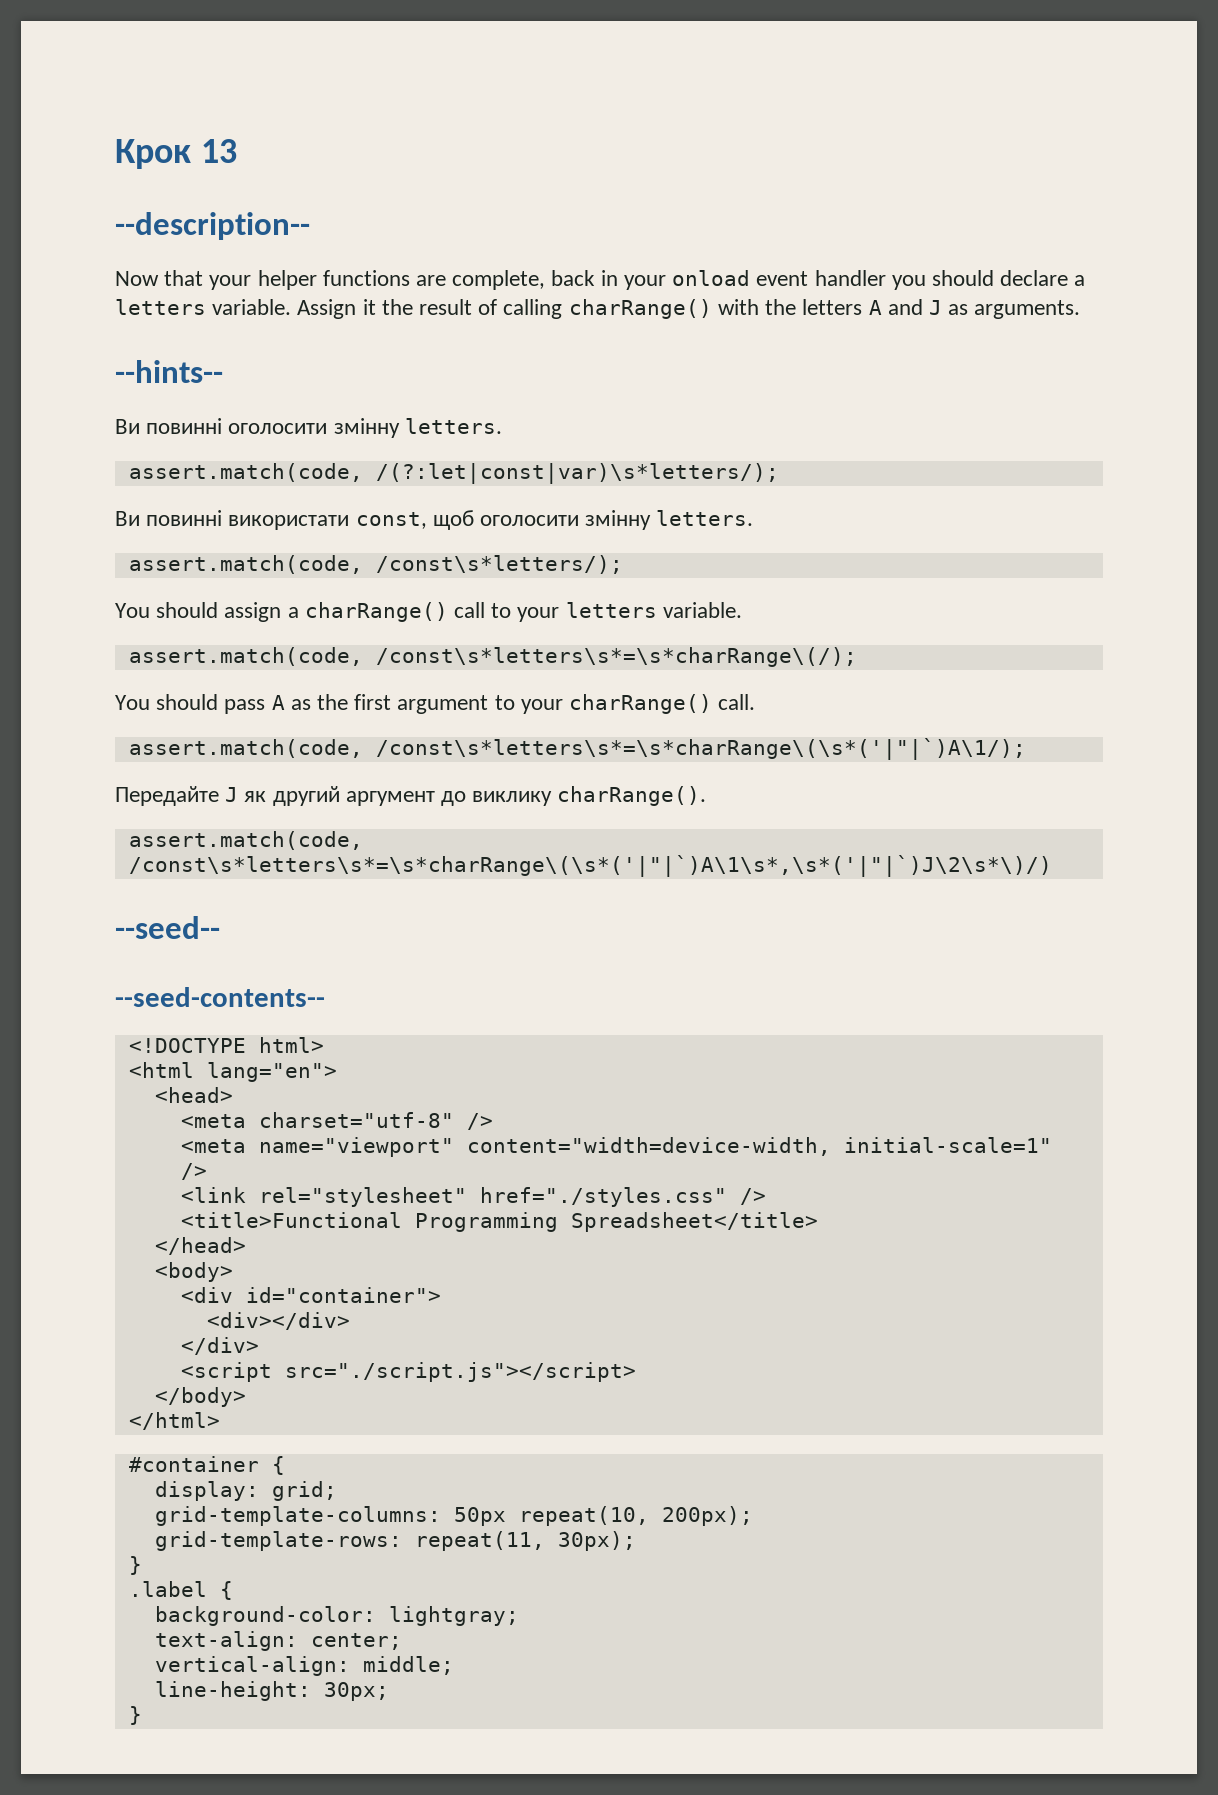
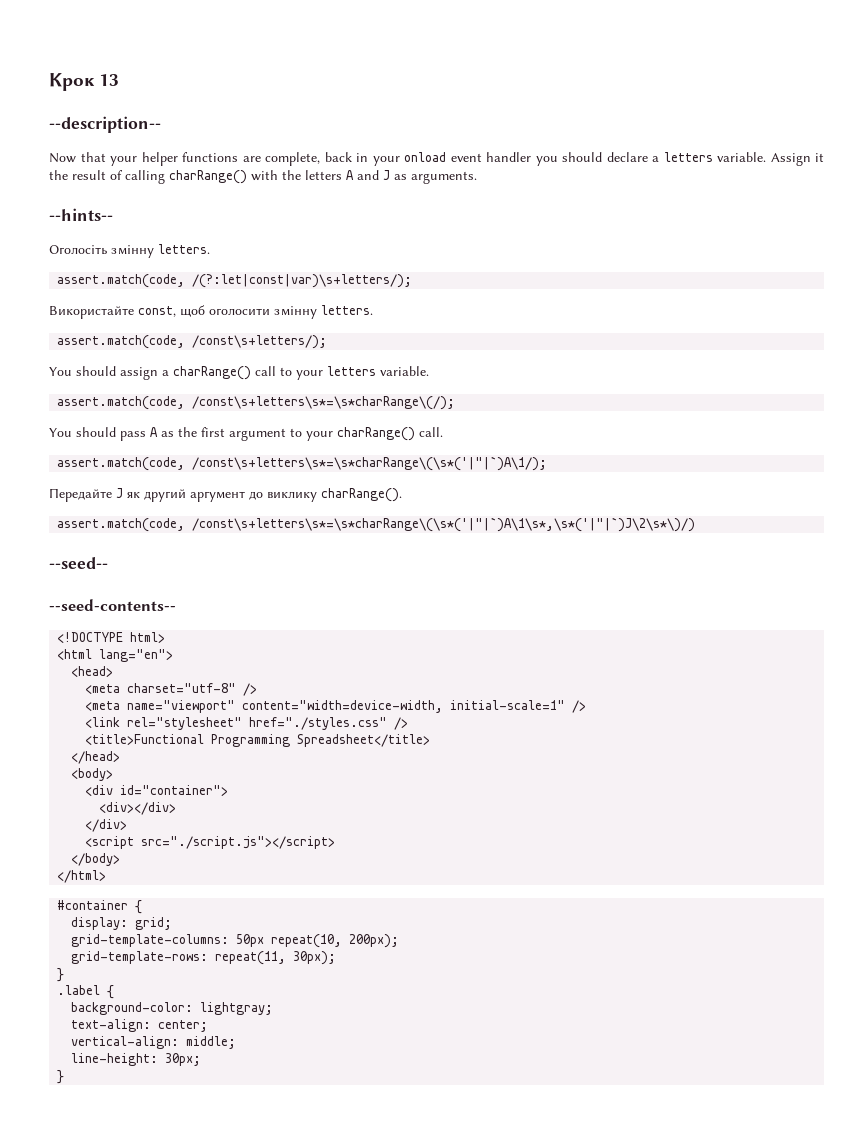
[115,418,502,438] [128,463,779,484] [115,510,350,530] Ви повинні оголосити змінну letters. // assert.match(code, /(?:let|const|var)\s*letters/); // Ви повинні використати -> [49,244,210,258] [57,274,413,288] [49,306,134,319] Оголосіть змінну letters. // assert.match(code, /(?:let|const|var)\s+letters/); // Використайте
[375,555,623,574] /const\s*letters/); -> [192,335,328,349] /const\s+letters/);
[375,647,857,667] /const\s*letters\s*=\s*charRange\(/); -> [192,396,456,410] /const\s+letters\s*=\s*charRange\(/);
[375,738,1026,760] /const\s*letters\s*=\s*charRange\(\s*('|"|`)A\1/); -> [192,456,548,471] /const\s+letters\s*=\s*charRange\(\s*('|"|`)A\1/);
[128,855,1052,877] /const\s*letters\s*=\s*charRange\(\s*('|"|`)A\1\s*,\s*('|"|`)J\2\s*\)/) -> [192,517,696,532] /const\s+letters\s*=\s*charRange\(\s*('|"|`)A\1\s*,\s*('|"|`)J\2\s*\)/)

